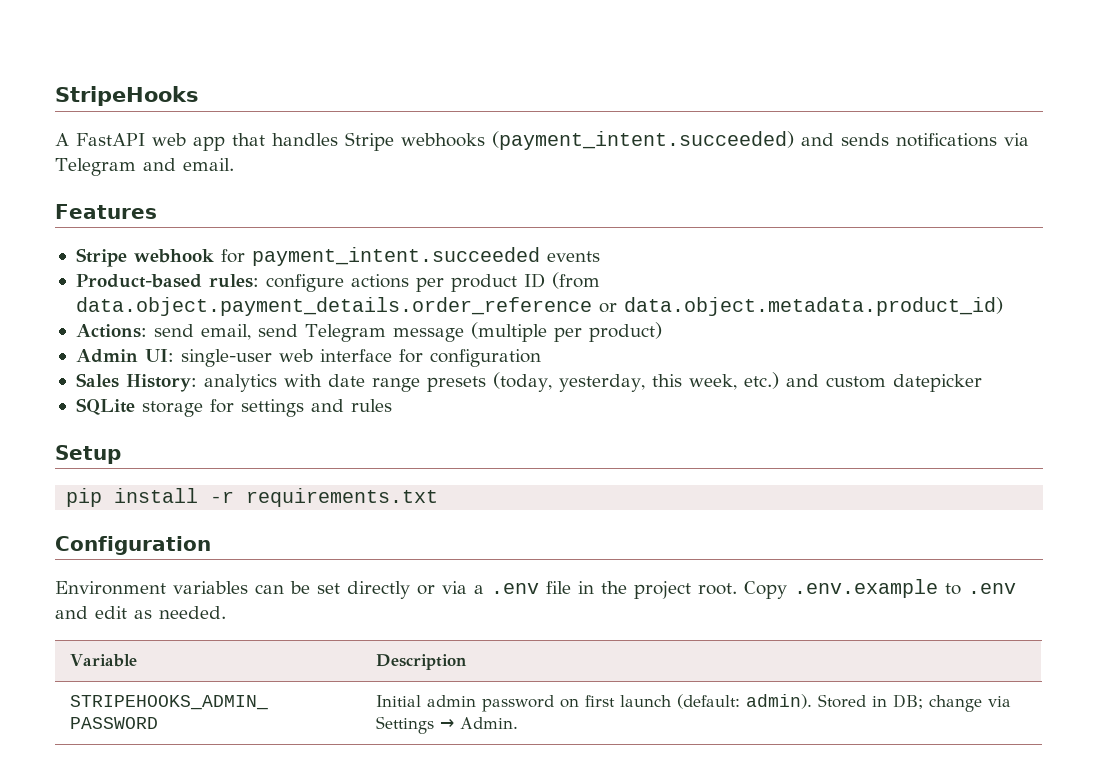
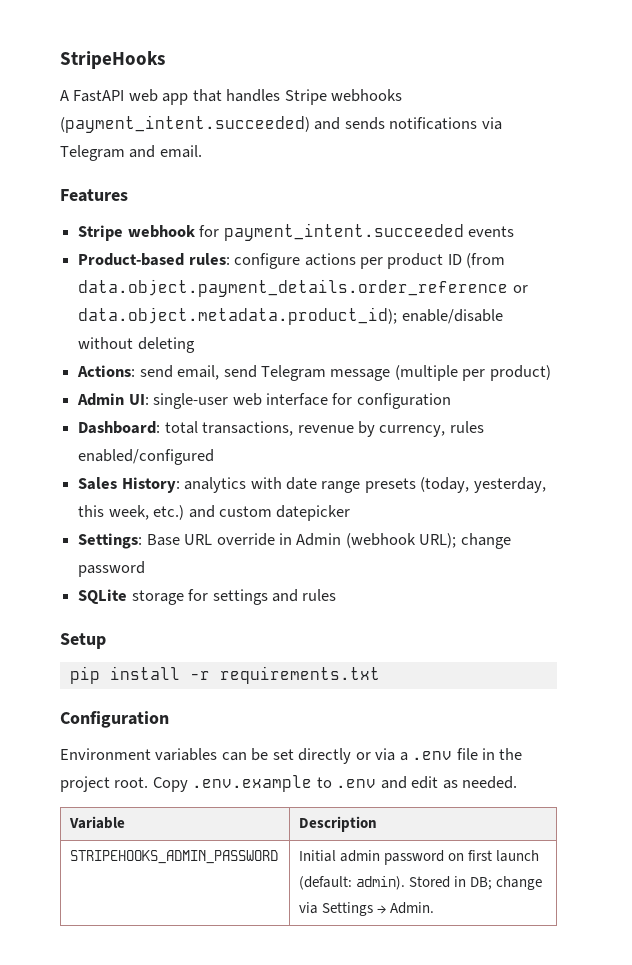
[623,297,1003,316] data.object.metadata.product_id) -> [78,307,503,325] [78,337,195,353] data.object.metadata.product_id); enable/disable without deleting
(541, 358) none -> [78,421,484,437] [78,449,215,465] // Dashboard: total transactions, revenue by currency, rules enabled/configured
(982, 383) none -> [78,533,511,549] [78,561,146,577] // Settings: Base URL override in Admin (webhook URL); change password

